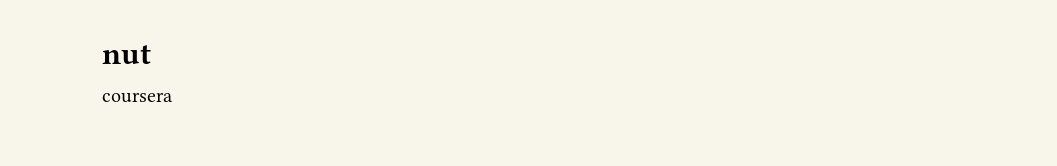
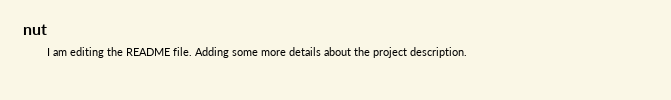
[102,92,173,103] coursera -> [47,47,468,58] I am editing the README file. Adding some more details about the project description.

